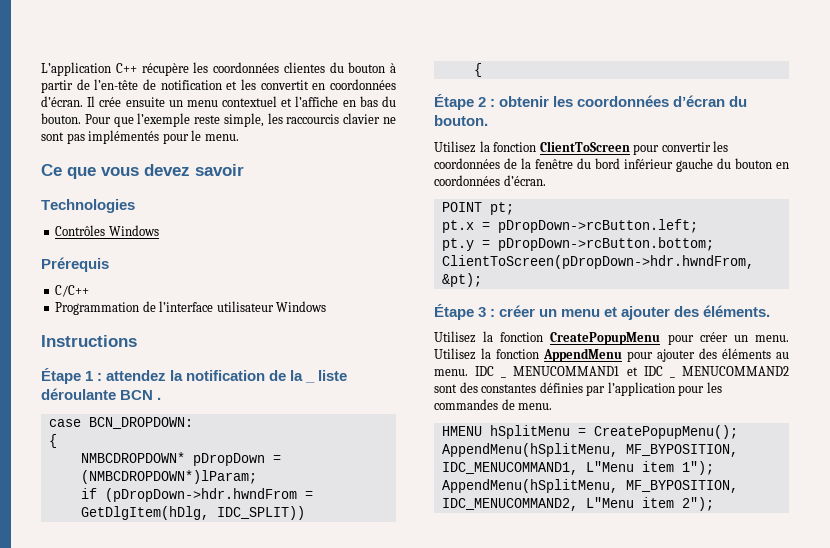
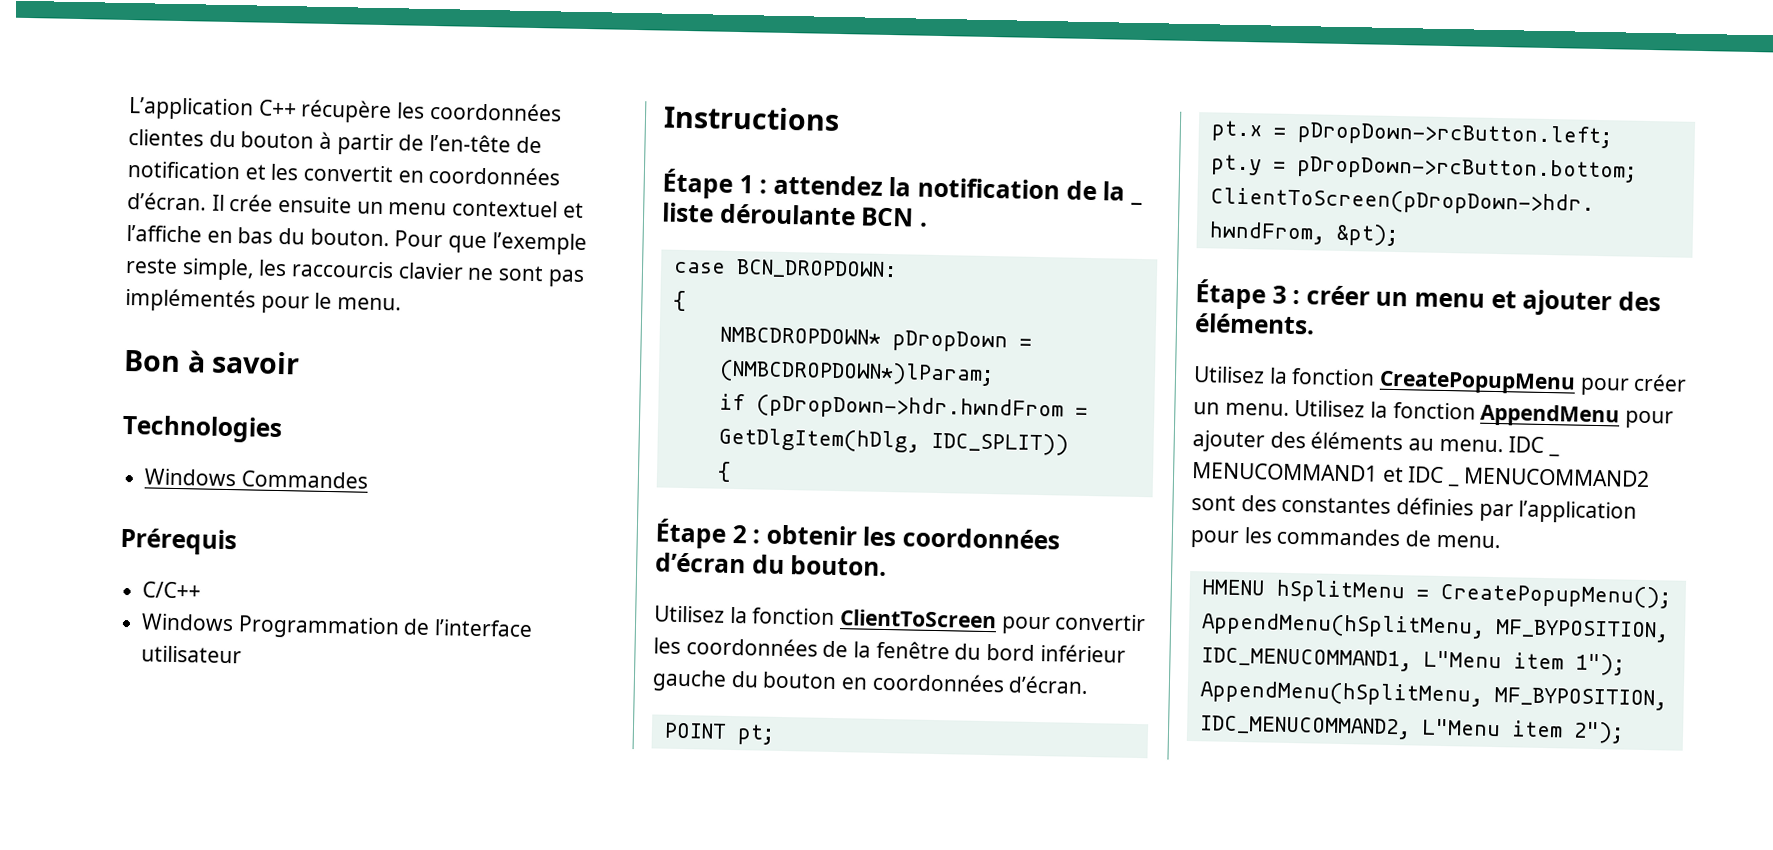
[41,164,190,179] Ce que vous devez -> [123,349,206,373] Bon à
[55,225,159,236] Contrôles Windows -> [144,468,368,489] Windows Commandes
(90, 291) none -> [141,613,235,632] Windows
[276,301,327,312] Windows -> (243, 654) none

